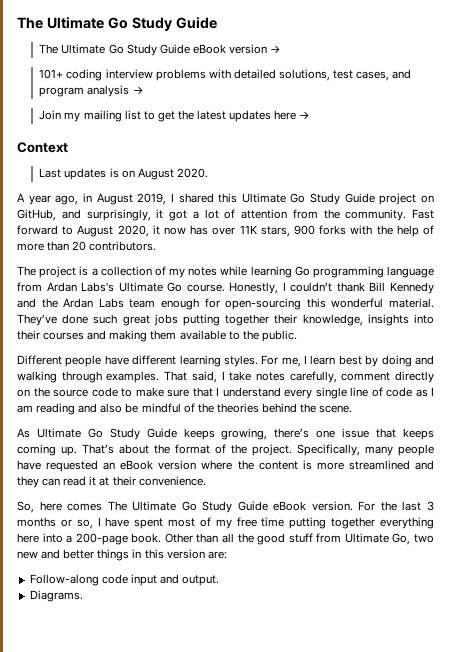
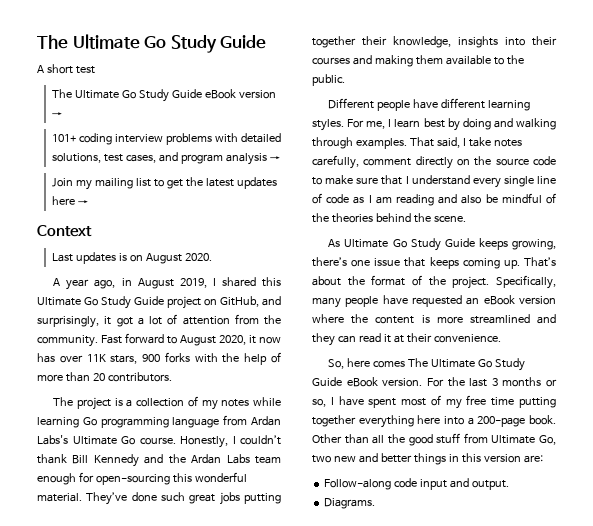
[17,17,217,31] The Ultimate Go Study Guide -> [37,34,267,53] [37,64,95,74] The Ultimate Go Study Guide // A short test

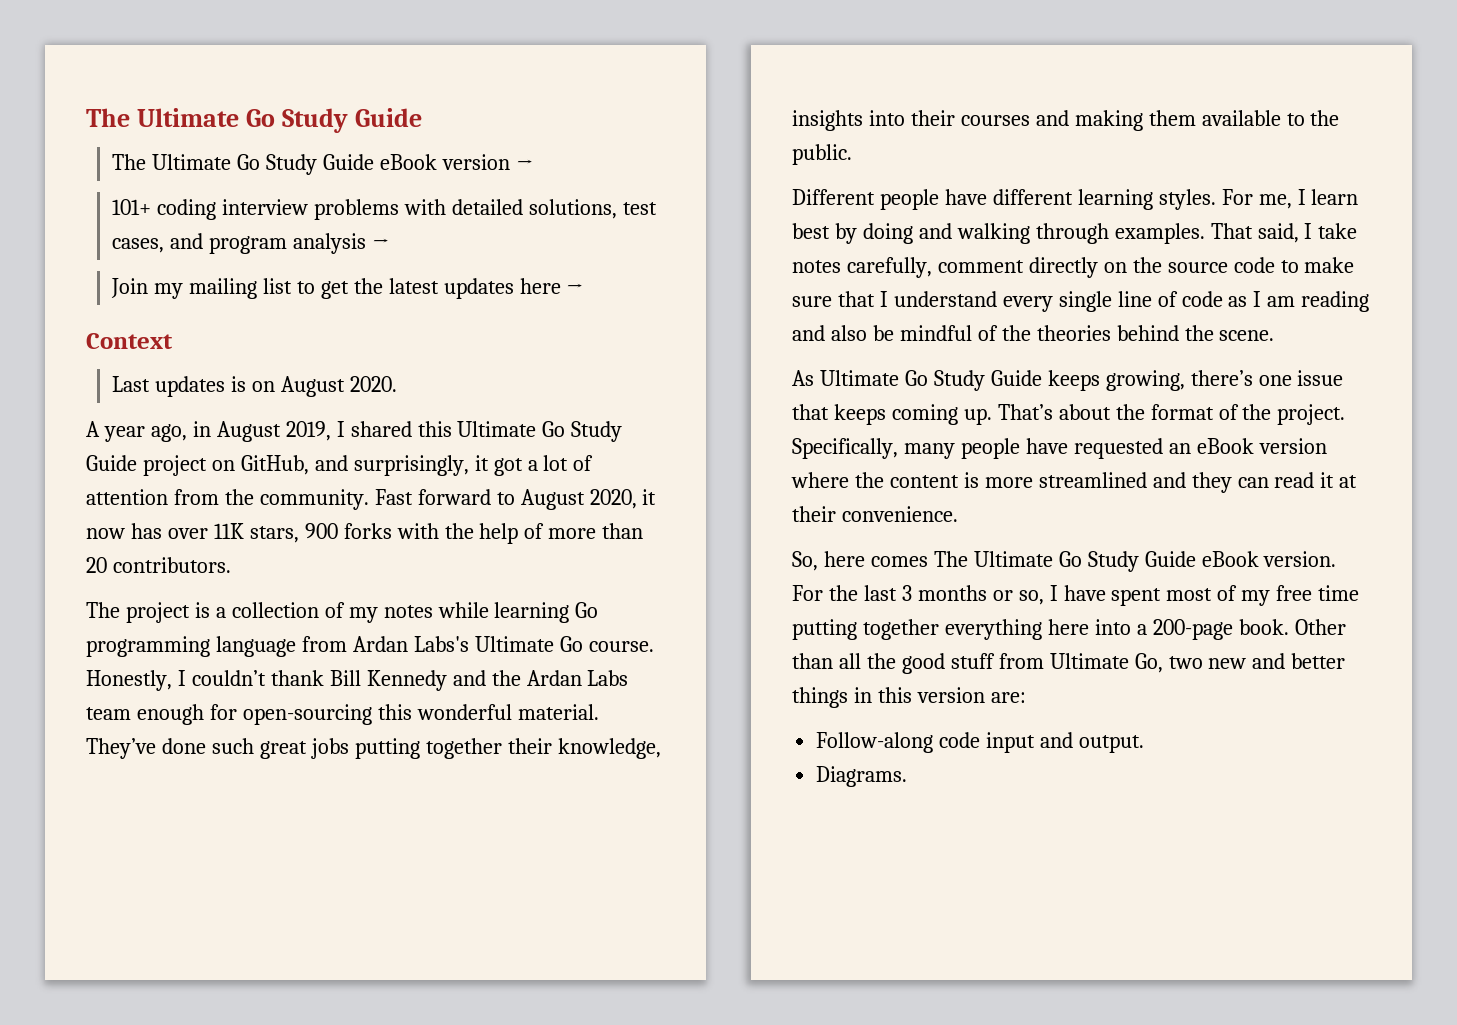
[37,34,267,53] [37,64,95,74] The Ultimate Go Study Guide // A short test -> [86,108,422,133] The Ultimate Go Study Guide

